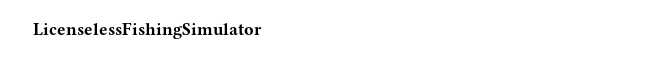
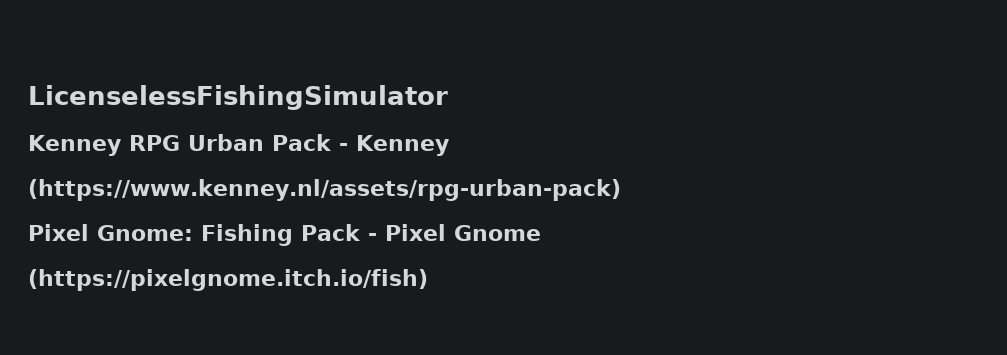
(262, 30) none -> [28,134,449,156] [28,179,621,201] [28,224,541,246] [28,269,428,291] // Kenney RPG Urban Pack - Kenney // (https://www.kenney.nl/assets/rpg-urban-pack) // Pixel Gnome: Fishing Pack - Pixel Gnome // (https://pixelgnome.itch.io/fish)

